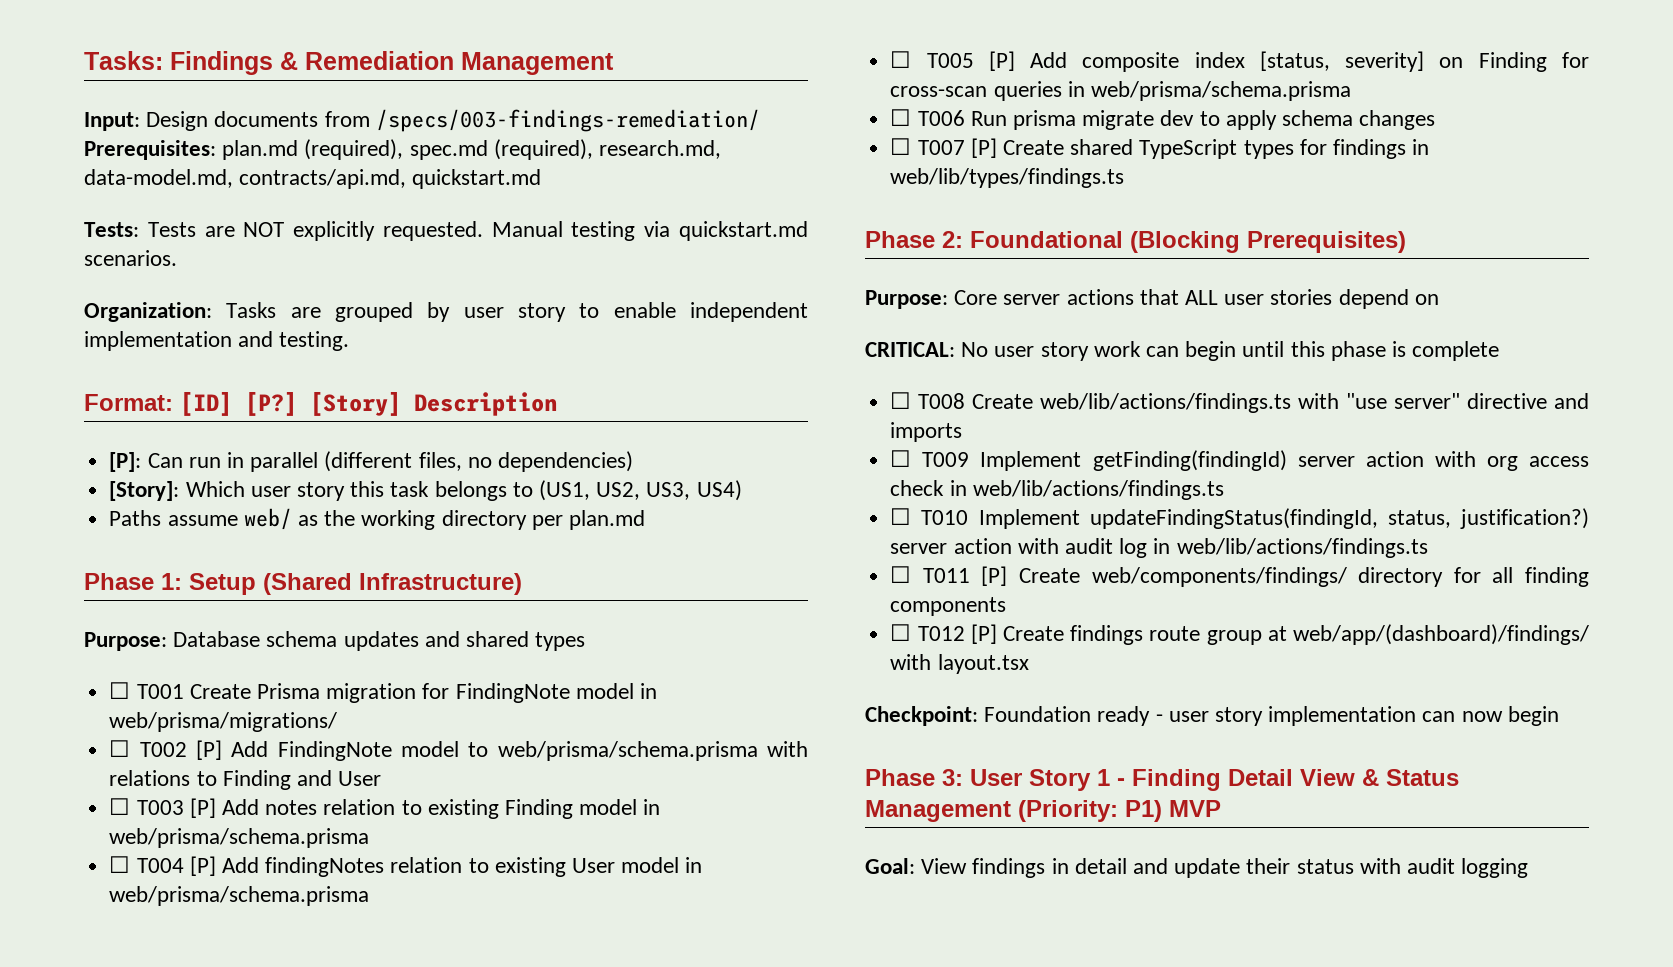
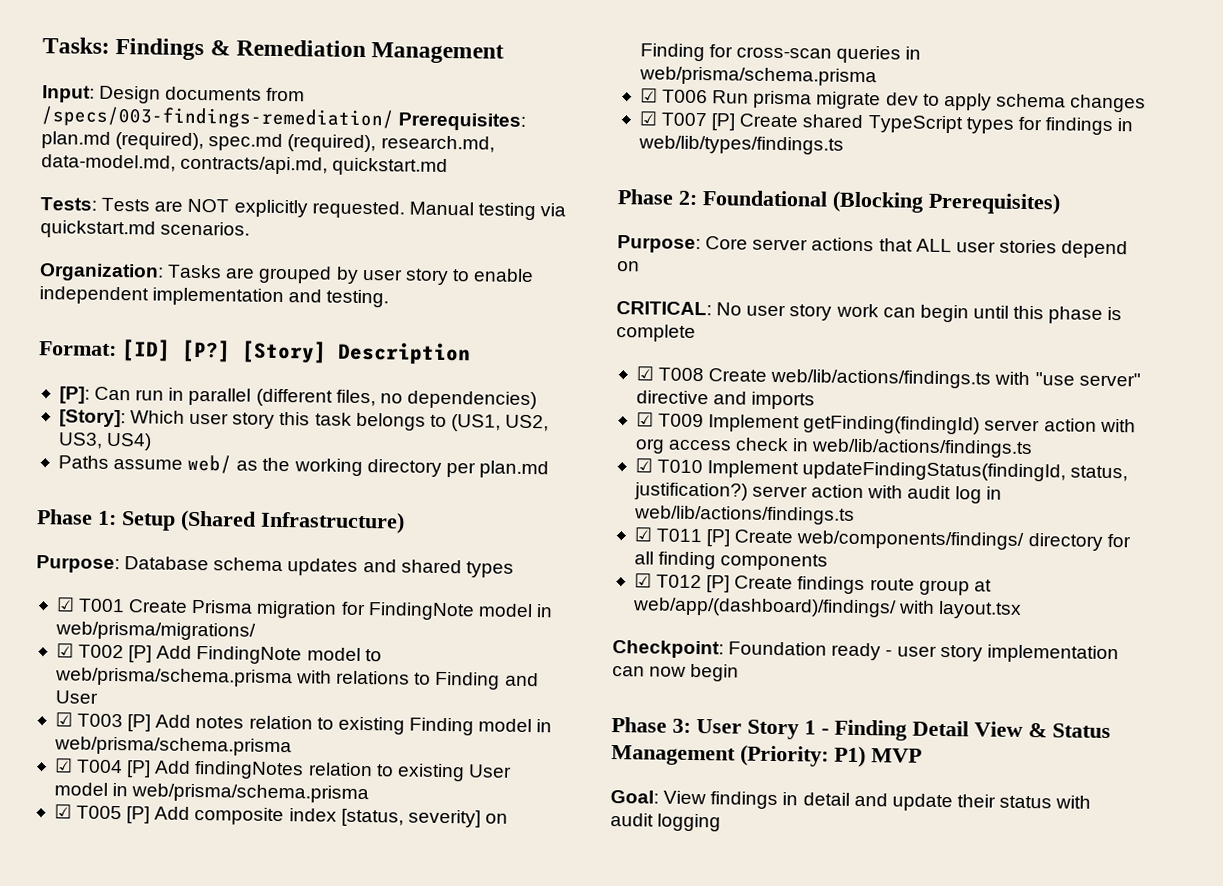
[109,682,131,699] ☐ -> [55,597,75,612] ☑
[109,740,131,757] ☐ -> [55,643,74,658] ☑
[109,798,131,815] ☐ -> [54,712,73,727] ☑
[109,856,131,873] ☐ -> [53,758,73,773] ☑
[890,51,912,68] ☐ -> [53,804,72,819] ☑
[890,109,912,126] ☐ -> [639,88,658,103] ☑
[890,138,912,155] ☐ -> [638,111,657,126] ☑
[890,392,912,409] ☐ -> [635,366,654,381] ☑
[890,450,912,467] ☐ -> [635,412,654,427] ☑
[890,508,912,525] ☐ -> [634,458,653,473] ☑
[890,566,912,583] ☐ -> [633,527,652,542] ☑
[890,624,912,641] ☐ -> [633,573,652,588] ☑

